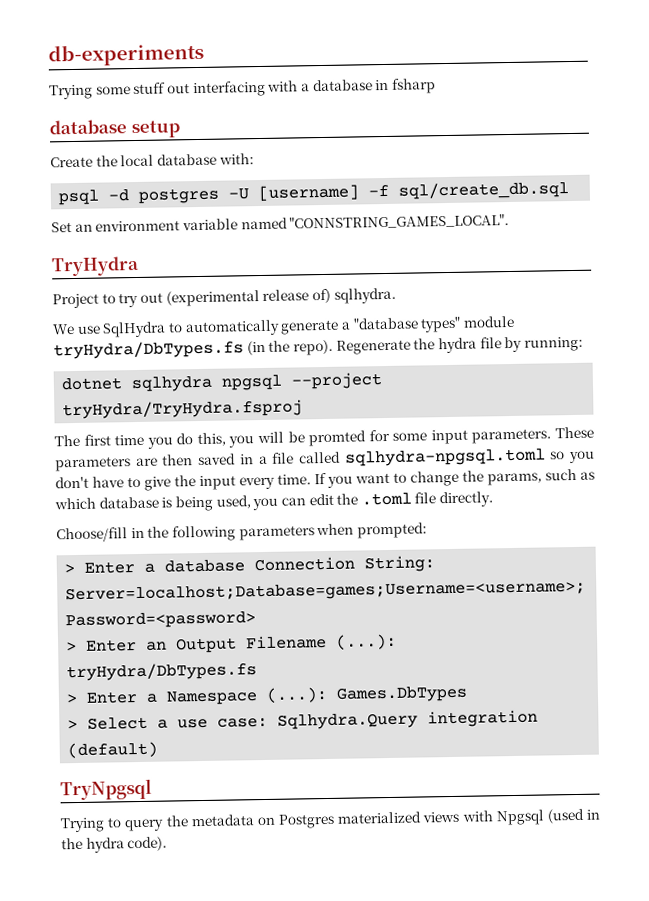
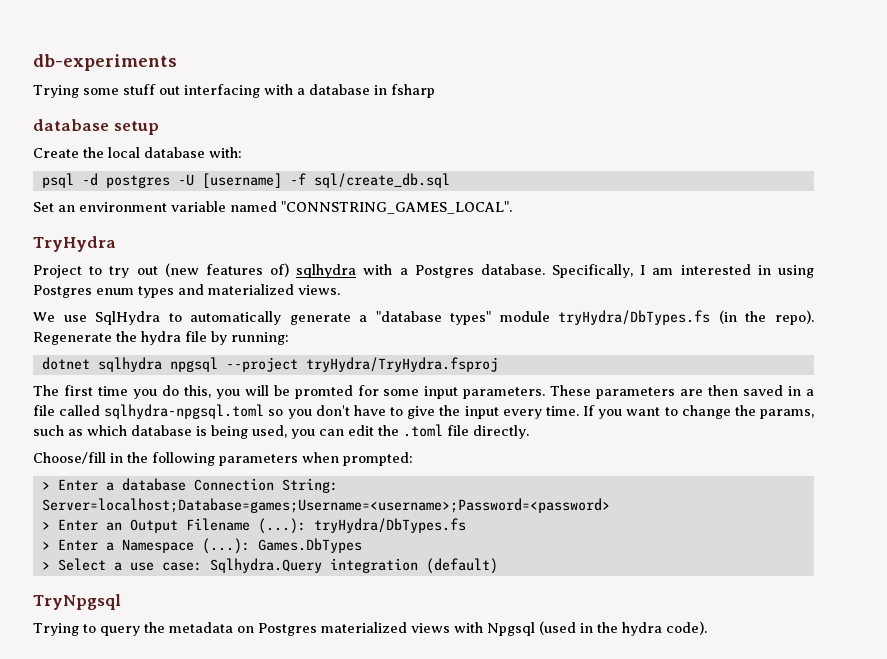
[165,287,396,307] (experimental release of) sqlhydra. -> [164,263,814,278] [33,284,340,298] (new features of) sqlhydra with a Postgres database. Specifically, I am interested in using Postgres enum types and materialized views.

